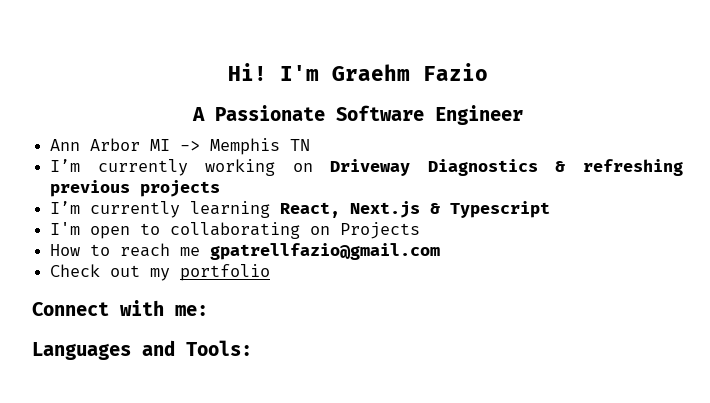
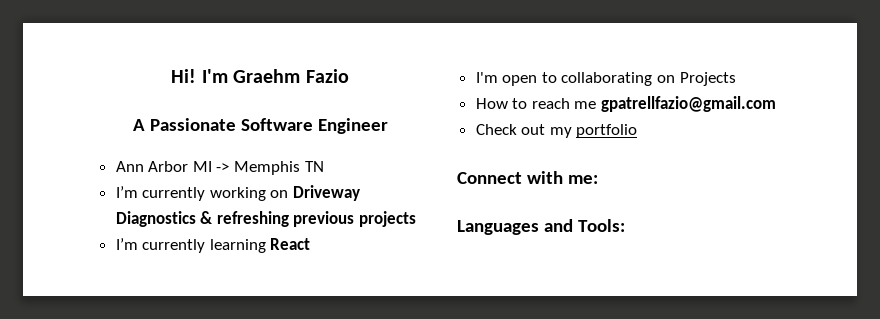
[280,201,551,218] React, Next.js & Typescript -> [270,238,311,250] React

